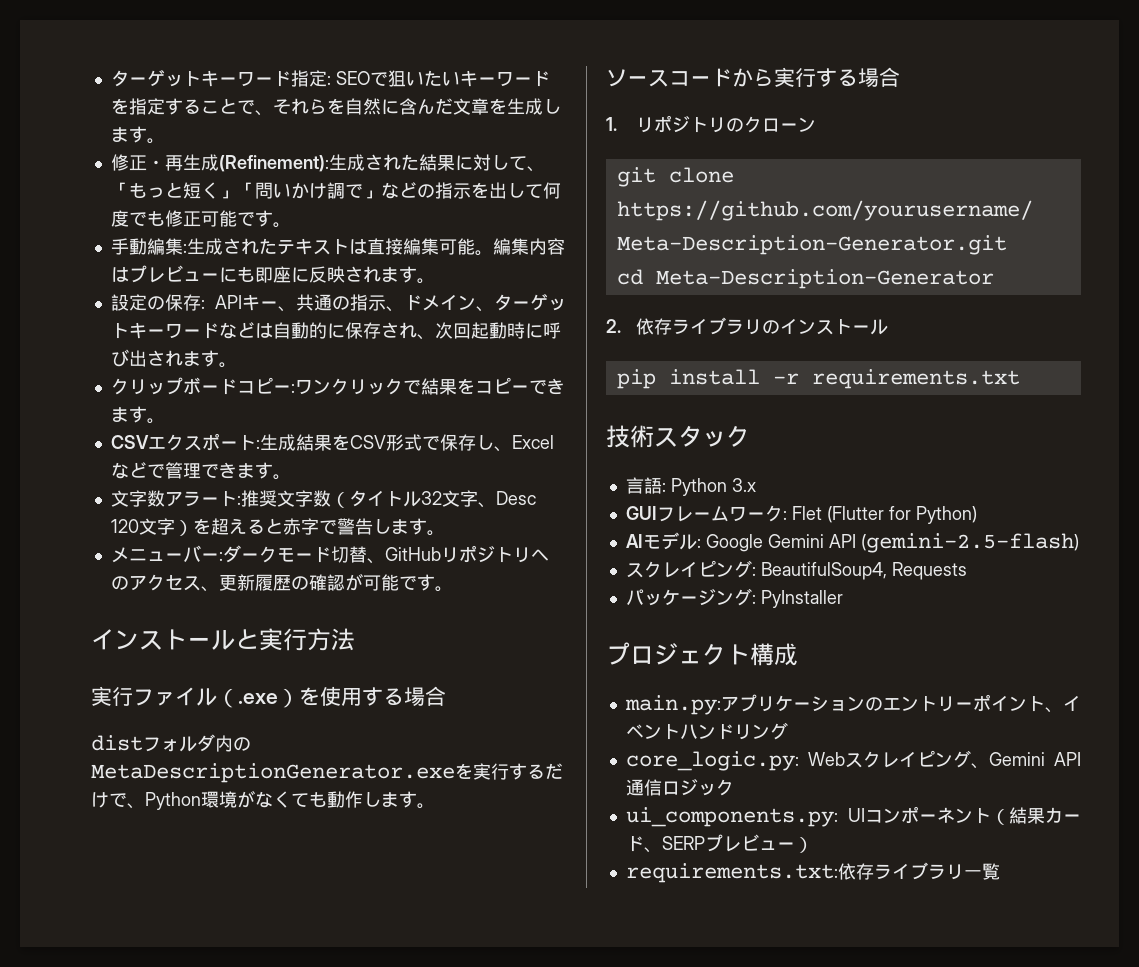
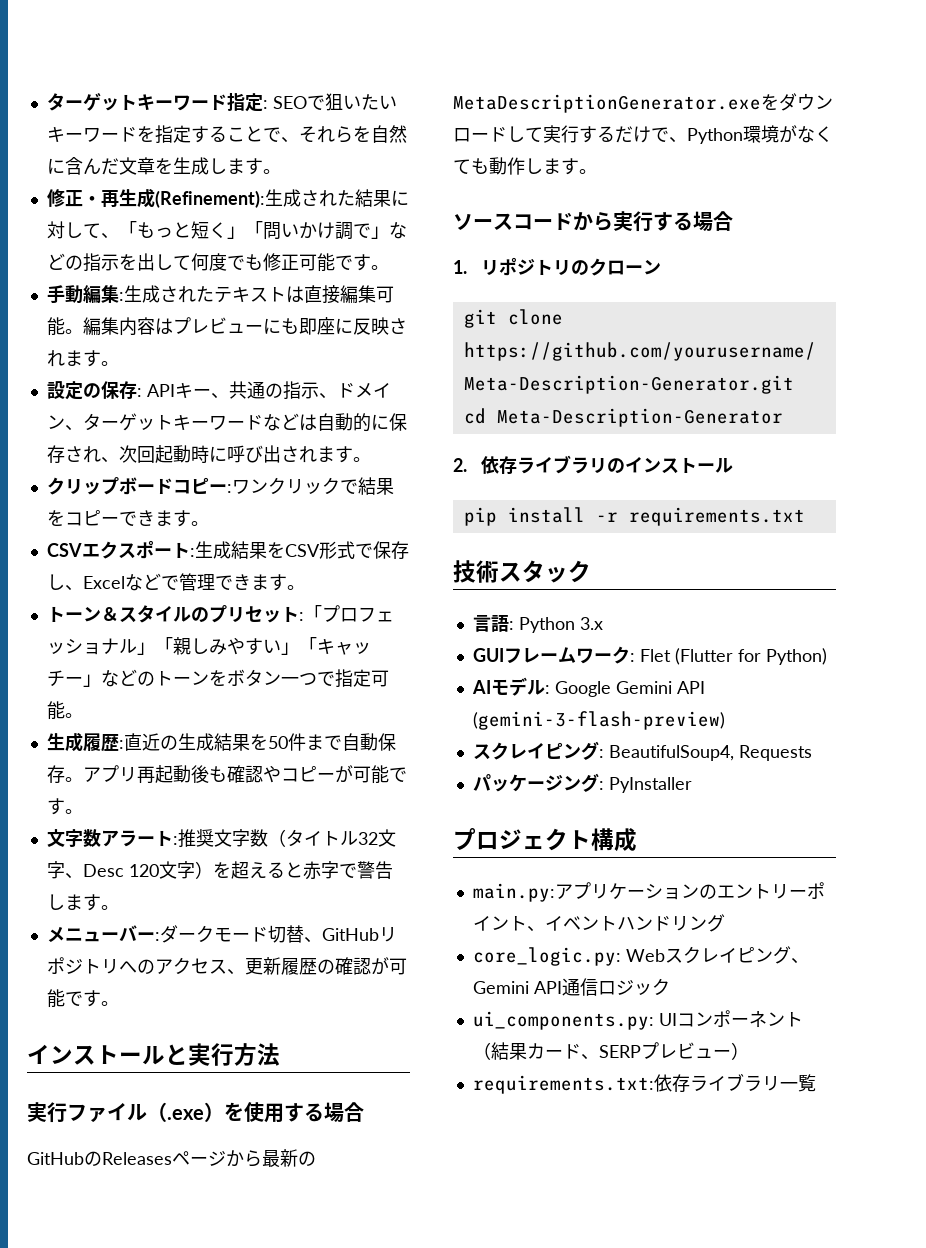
(291, 477) none -> [46,605,394,623] [46,637,371,655] [46,669,389,688] [46,701,83,720] [46,732,396,752] [46,765,407,784] [46,798,83,815] // トーン＆スタイルのプリセット:「プロフェッショナル」「親しみやすい」「キャッチー」などのトーンをボタン一つで指定可能。 // 生成履歴:直近の生成結果を50件まで自動保存。アプリ再起動後も確認やコピーが可能です。
[91,734,251,752] [91,763,473,783] distフォルダ内のMetaDescriptionGenerator.exeを -> [27,1149,316,1167] [453,93,833,113] [453,126,543,142] GitHubのReleasesページから最新のMetaDescriptionGenerator.exeをダウンロードして
[860,533,1079,553] (gemini-2.5-flash) -> [472,711,725,730] (gemini-3-flash-preview)

